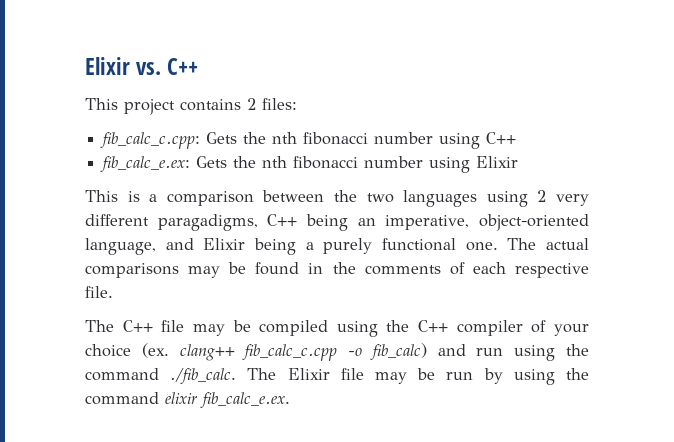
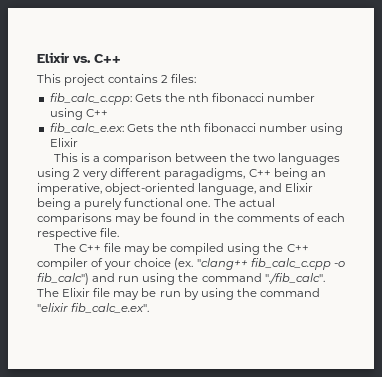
[179,344,235,361] clang++ -> [196,258,248,270] "clang++
[369,343,427,361] fib_calc) -> [37,273,89,285] fib_calc")
[170,368,237,385] ./fib_calc. -> [264,273,325,284] "./fib_calc".
[165,392,290,409] elixir fib_calc_e.ex. -> [37,303,150,313] "elixir fib_calc_e.ex".

